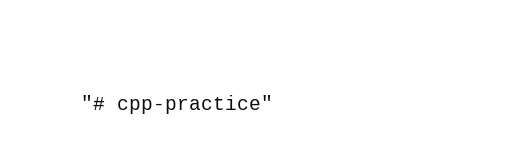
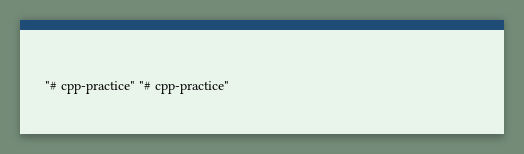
[81,95,273,114] "# cpp-practice" -> [45,81,229,94] "# cpp-practice" "# cpp-practice"

